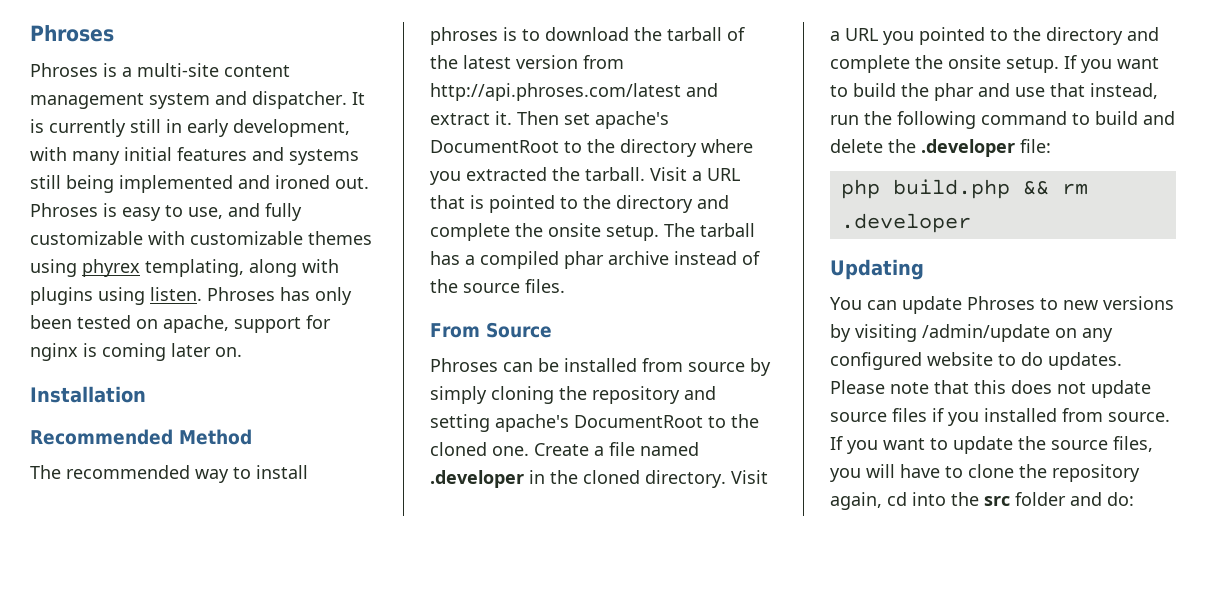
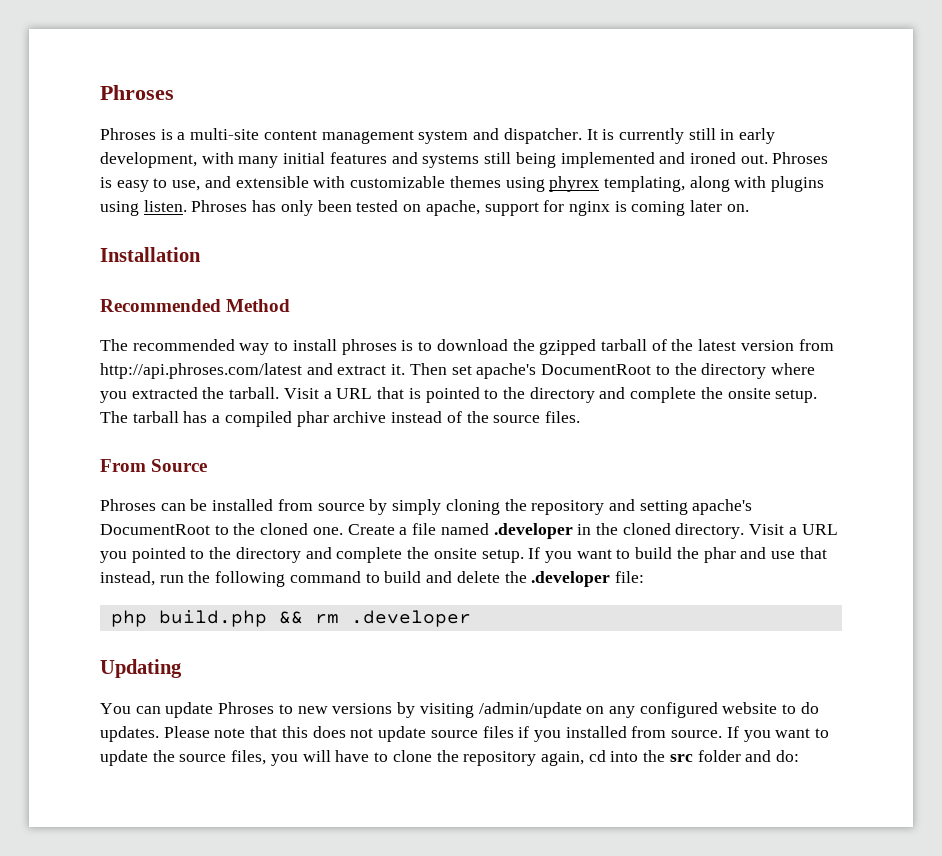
[265,203,302,221] [30,231,143,245] fully customizable -> [235,176,309,188] extensible
(662, 34) none -> [539,339,597,355] gzipped

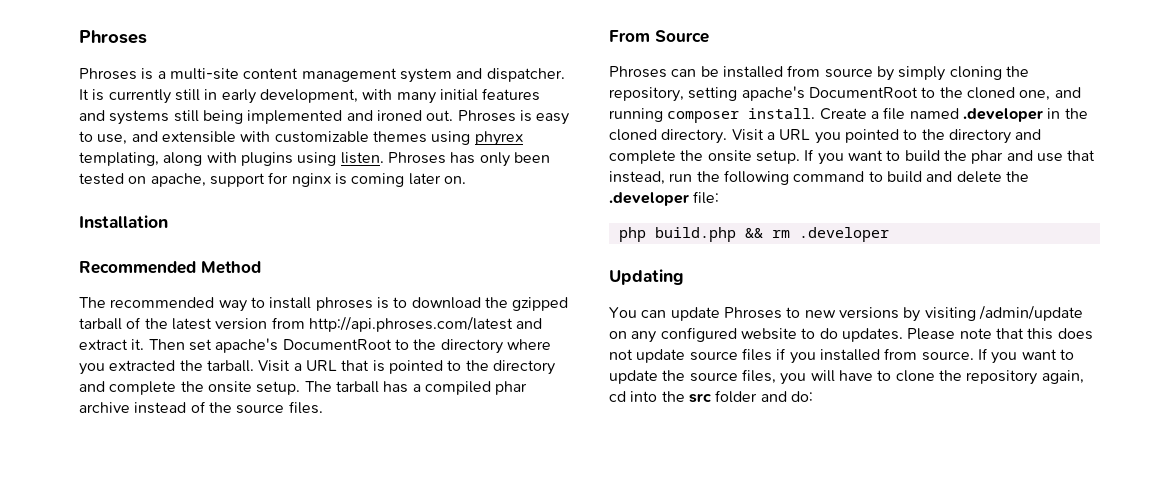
[531,499,635,515] repository and -> [609,87,684,102] repository,
[312,527,343,535] one. -> [1019,87,1081,101] [609,108,816,123] one, and running composer install.

